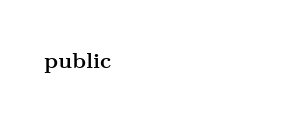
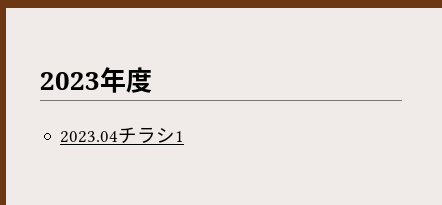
[44,53,111,73] public -> [40,67,152,93] [60,127,185,144] 2023年度 // 2023.04チラシ1

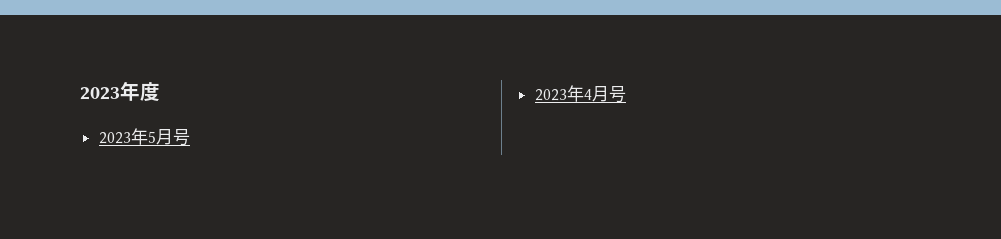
[60,127,185,144] 2023.04チラシ1 -> [98,128,190,146] [534,85,626,103] 2023年5月号 // 2023年4月号

